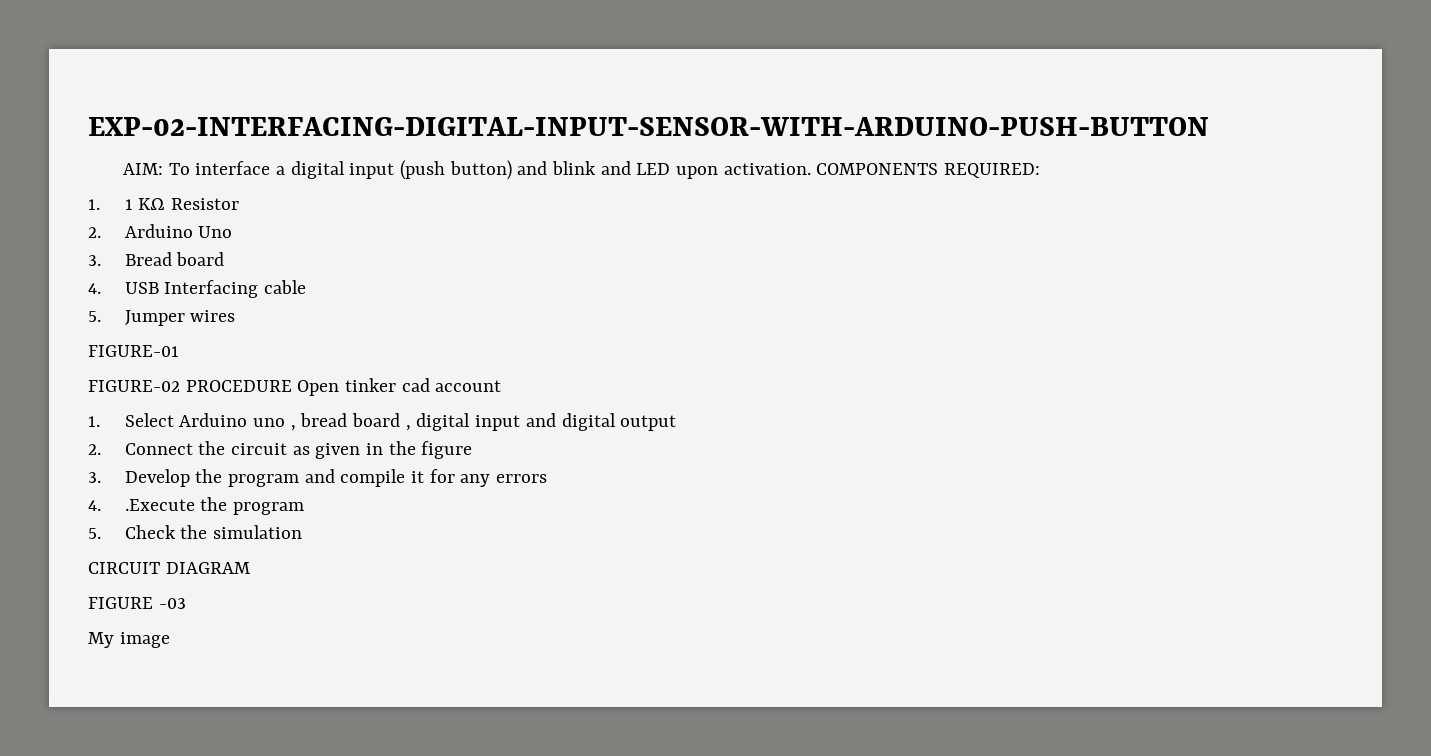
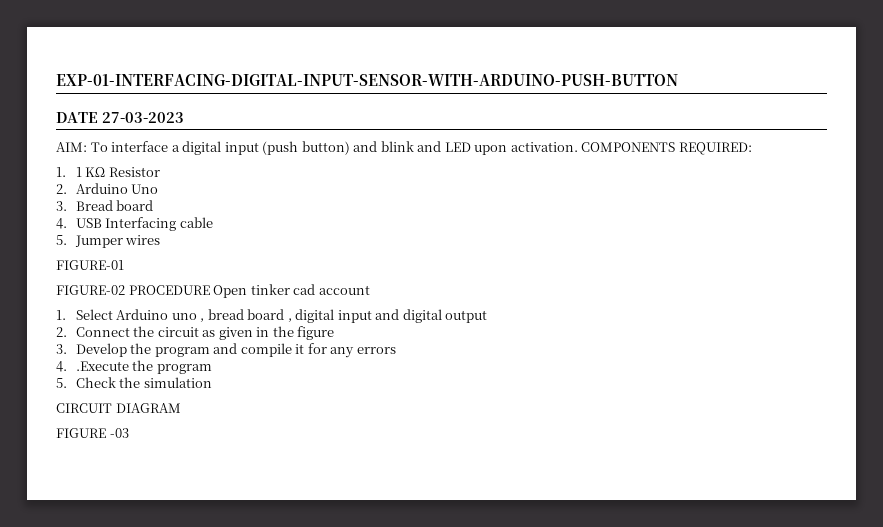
[88,117,1209,136] EXP-02-INTERFACING-DIGITAL-INPUT-SENSOR-WITH-ARDUINO-PUSH-BUTTON -> [56,74,678,86] [56,112,184,123] EXP-01-INTERFACING-DIGITAL-INPUT-SENSOR-WITH-ARDUINO-PUSH-BUTTON // DATE 27-03-2023
[88,632,170,648] // My image -> (129, 433) none

